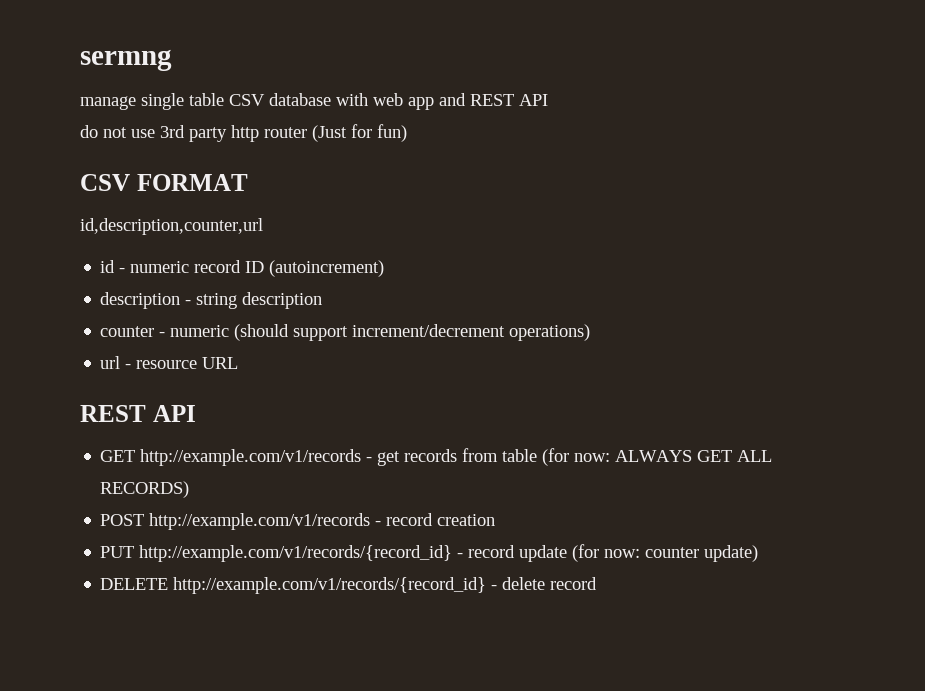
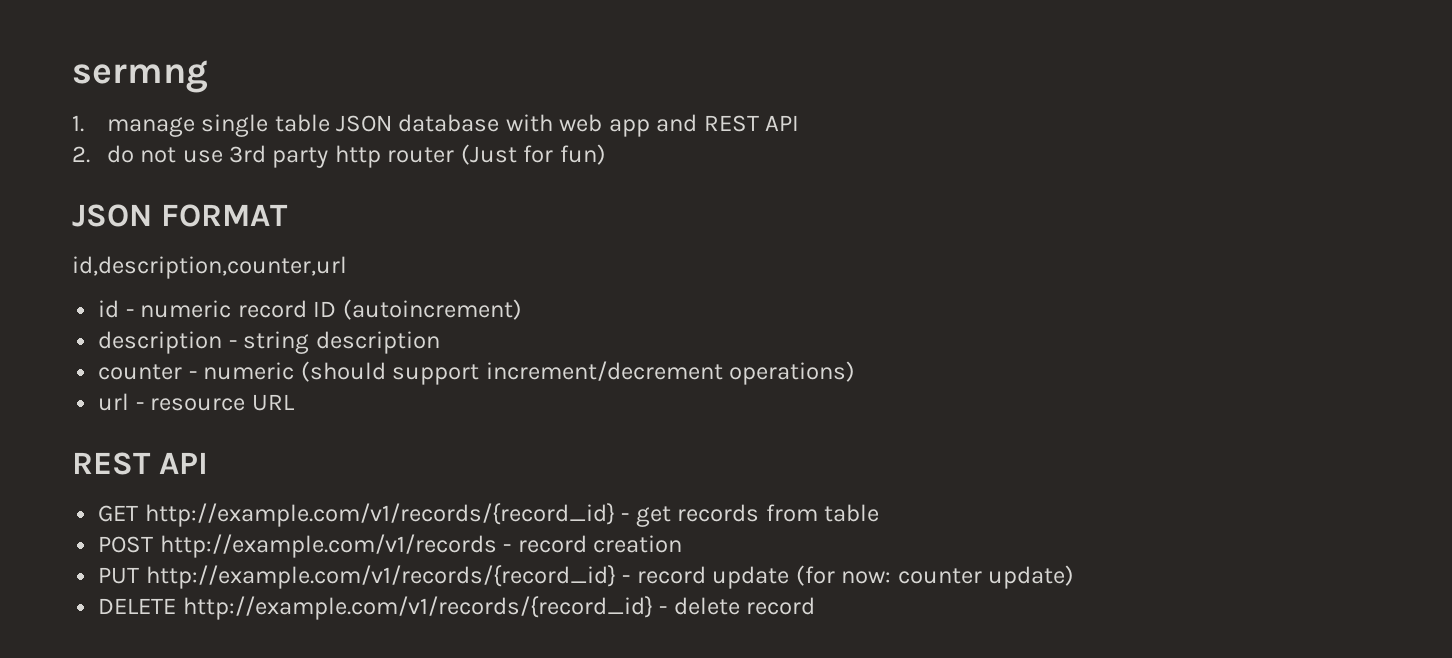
(172, 60) none -> [72,115,84,132] 1.
[229,94,265,106] CSV -> [335,115,392,132] JSON
(548, 100) none -> [72,146,90,163] 2.
[80,174,130,191] CSV -> [72,204,152,227] JSON
[140,449,362,466] http://example.com/v1/records -> [144,503,615,527] http://example.com/v1/records/{record_id}
[542,448,773,466] [100,481,190,498] (for now: ALWAYS GET ALL RECORDS) -> (880, 513) none

